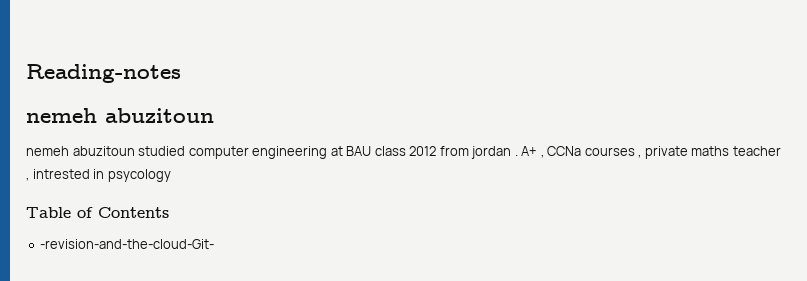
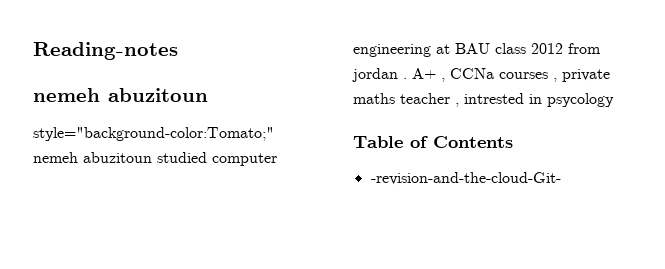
(214, 115) none -> [33,127,274,141] style="background-color:Tomato;"

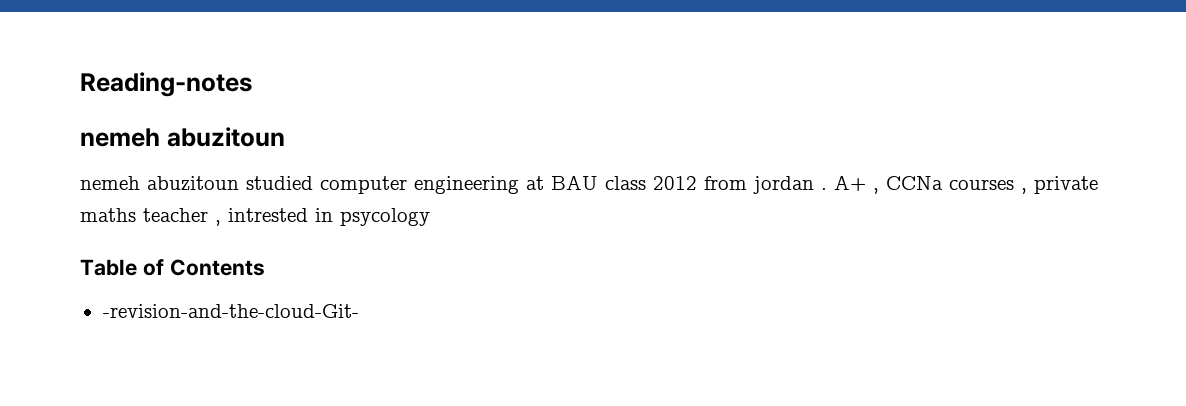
[33,127,274,141] style="background-color:Tomato;" -> (285, 137) none

